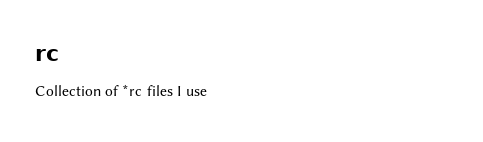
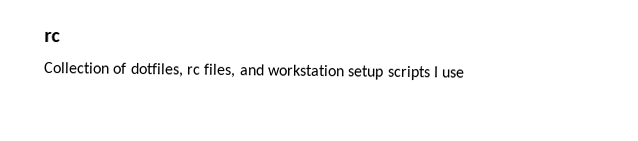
[122,84,173,96] *rc files -> [129,62,431,81] dotfiles, rc files, and workstation setup scripts

